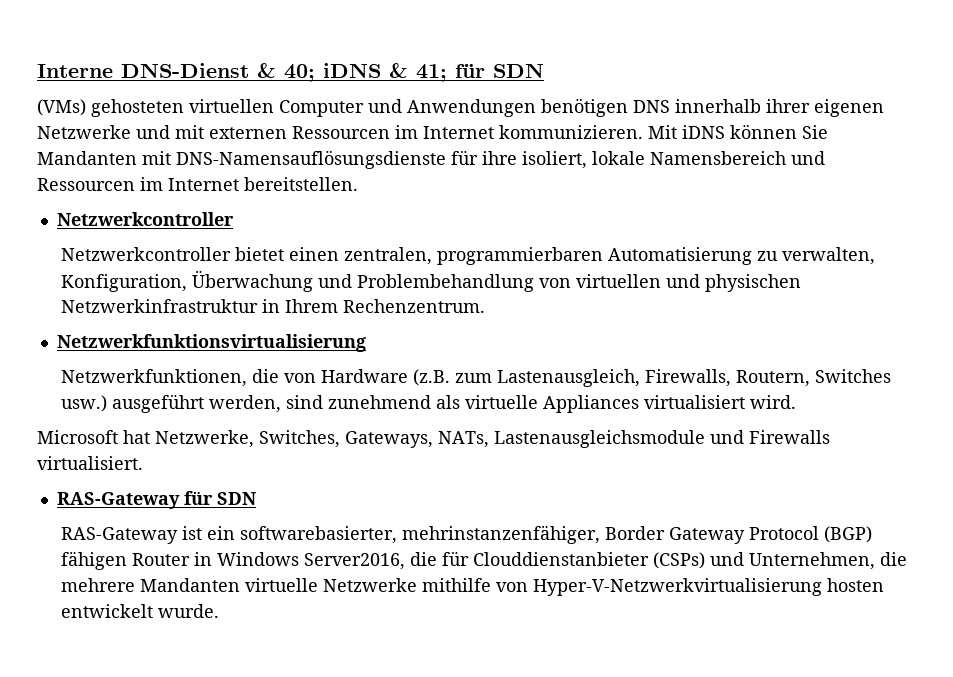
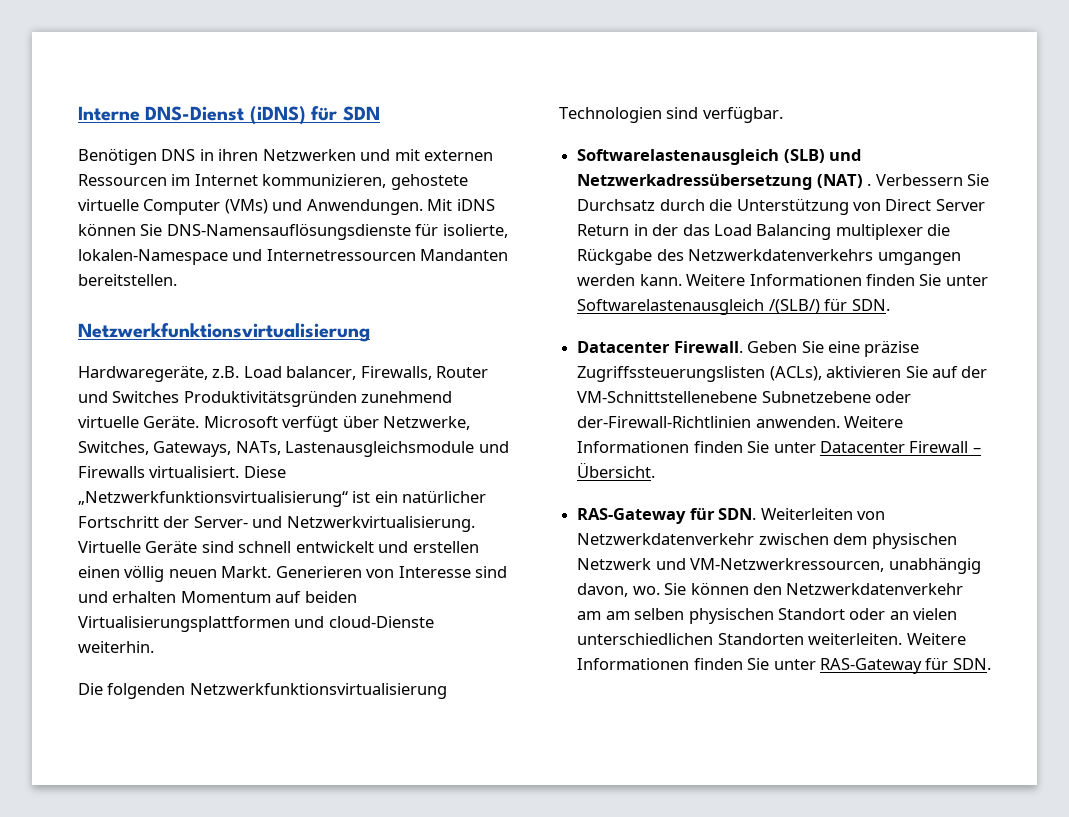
[257,63,544,82] [37,98,884,117] [37,125,131,139] & 40; iDNS & 41; für SDN // (VMs) gehosteten virtuellen Computer und Anwendungen benötigen DNS innerhalb ihrer eigenen Netzwerke -> [249,106,380,125] [78,148,356,165] (iDNS) für SDN // Benötigen DNS in ihren Netzwerken
[499,124,828,139] [37,150,825,169] [37,177,358,191] [56,212,234,226] [60,247,875,265] [60,270,801,292] [60,299,485,313] [56,334,366,352] [60,369,891,387] [60,394,796,413] [37,430,150,444] kommunizieren. Mit iDNS können Sie Mandanten mit DNS-Namensauflösungsdienste für ihre isoliert, lokale Namensbereich und Ressourcen im Internet bereitstellen. // Netzwerkcontroller // Netzwerkcontroller bietet einen zentralen, programmierbaren Automatisierung zu verwalten, Konfiguration, Überwachung und Problembehandlung von virtuellen und physischen Netzwerkinfrastruktur in Ihrem Rechenzentrum. // Netzwerkfunktionsvirtualisierung // Netzwerkfunktionen, die von Hardware (z.B. zum Lastenausgleich, Firewalls, Routern, Switches usw.) ausgeführt werden, sind zunehmend als virtuelle Appliances virtualisiert wird. // Microsoft hat -> [262,174,468,190] [78,199,495,215] [78,223,508,240] [78,249,509,265] [78,274,177,286] [78,323,370,342] [78,365,489,382] [78,390,453,407] [78,415,379,432] kommunizieren, gehostete virtuelle Computer (VMs) und Anwendungen. Mit iDNS können Sie DNS-Namensauflösungsdienste für isolierte, lokalen-Namespace und Internetressourcen Mandanten bereitstellen. // Netzwerkfunktionsvirtualisierung // Hardwaregeräte, z.B. Load balancer, Firewalls, Router und Switches Produktivitätsgründen zunehmend virtuelle Geräte. Microsoft verfügt über
[56,491,256,509] [60,525,872,544] [60,551,907,570] [60,578,884,596] [60,604,219,618] // RAS-Gateway für SDN // RAS-Gateway ist ein softwarebasierter, mehrinstanzenfähiger, Border Gateway Protocol (BGP) fähigen Router in Windows Server2016, die für Clouddienstanbieter (CSPs) und Unternehmen, die mehrere Mandanten virtuelle Netzwerke mithilfe von Hyper-V-Netzwerkvirtualisierung hosten entwickelt wurde. -> [243,466,286,478] [78,490,487,507] [78,516,475,532] [78,540,479,553] [78,565,508,582] [78,591,357,603] [78,616,434,632] [78,641,154,653] [78,683,447,699] [559,106,783,123] [577,149,862,165] [577,174,989,190] [577,198,985,215] [577,224,951,240] [577,248,961,265] [577,274,988,286] [577,298,890,315] [577,340,920,357] [577,366,988,382] [577,391,912,403] [577,416,904,428] [577,441,981,453] [577,462,656,478] [577,508,885,524] [577,533,957,549] [577,557,981,574] [577,582,964,597] [577,608,958,624] [577,633,966,645] [577,657,991,674] Diese „Netzwerkfunktionsvirtualisierung“ ist ein natürlicher Fortschritt der Server- und Netzwerkvirtualisierung. Virtuelle Geräte sind schnell entwickelt und erstellen einen völlig neuen Markt. Generieren von Interesse sind und erhalten Momentum auf beiden Virtualisierungsplattformen und cloud-Dienste weiterhin. // Die folgenden Netzwerkfunktionsvirtualisierung Technologien sind verfügbar. // Softwarelastenausgleich (SLB) und Netzwerkadressübersetzung (NAT) . Verbessern Sie Durchsatz durch die Unterstützung von Direct Server Return in der das Load Balancing multiplexer die Rückgabe des Netzwerkdatenverkehrs umgangen werden kann. Weitere Informationen finden Sie unter Softwarelastenausgleich /(SLB/) für SDN. // Datacenter Firewall. Geben Sie eine präzise Zugriffssteuerungslisten (ACLs), aktivieren Sie auf der VM-Schnittstellenebene Subnetzebene oder der-Firewall-Richtlinien anwenden. Weitere Informationen finden Sie unter Datacenter Firewall – Übersicht. // RAS-Gateway für SDN. Weiterleiten von Netzwerkdatenverkehr zwischen dem physischen Netzwerk und VM-Netzwerkressourcen, unabhängig davon, wo. Sie können den Netzwerkdatenverkehr am am selben physischen Standort oder an vielen unterschiedlichen Standorten weiterleiten. Weitere Informationen finden Sie unter RAS-Gateway für SDN.

